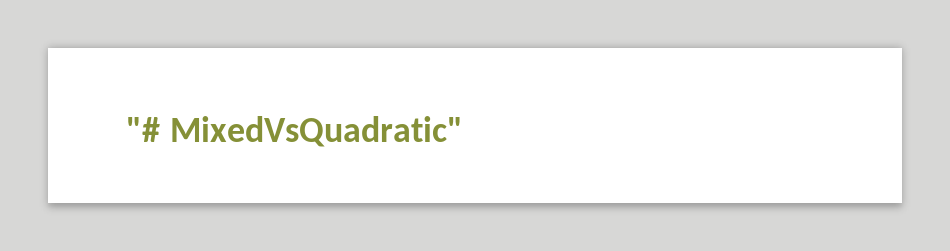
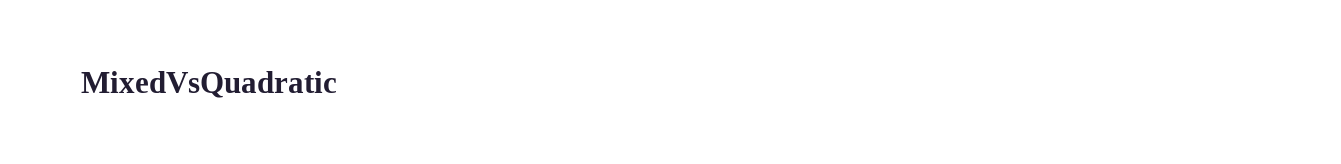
[126,116,463,147] "# MixedVsQuadratic" -> [81,71,337,98] MixedVsQuadratic

